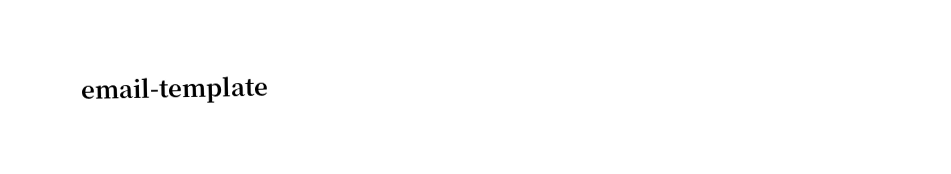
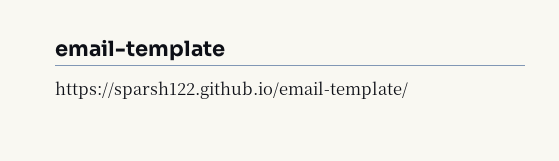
(269, 90) none -> [55,81,408,99] // https://sparsh122.github.io/email-template/

